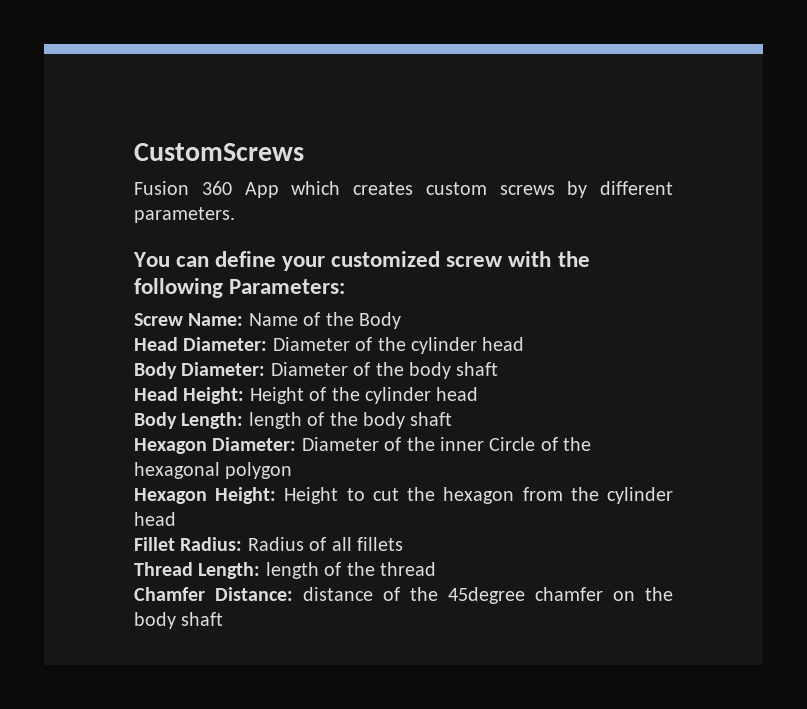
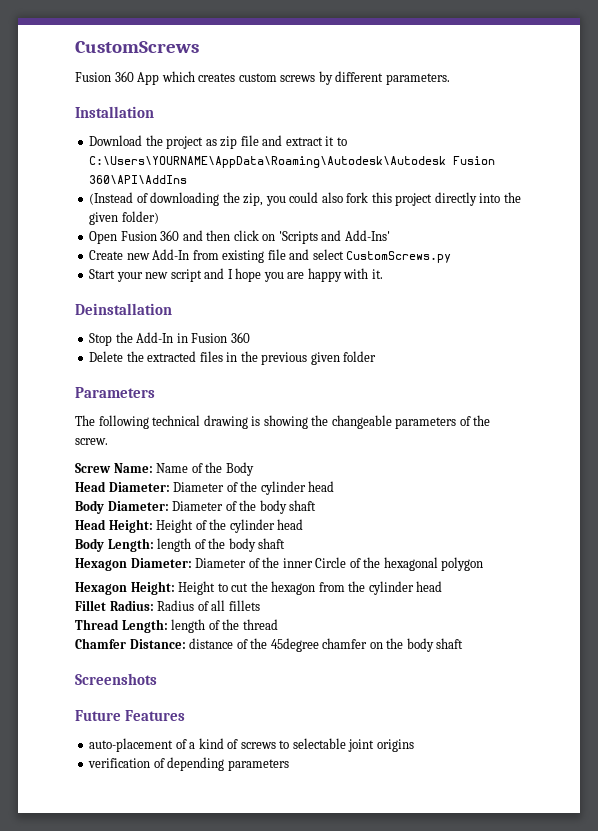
[133,251,590,271] [134,278,346,298] You can define your customized screw with the following Parameters: -> [75,106,154,118] [89,135,347,149] [89,156,496,168] [89,175,188,184] [89,192,521,206] [89,211,159,225] [89,230,390,244] [89,249,452,263] [89,268,383,282] [75,303,172,315] [89,332,250,346] [89,351,377,365] [75,387,155,398] [75,415,491,429] [75,438,108,445] Installation // Download the project as zip file and extract it to C:\Users\YOURNAME\AppData\Roaming\Autodesk\Autodesk Fusion 360\API\AddIns // (Instead of downloading the zip, you could also fork this project directly into the given folder) // Open Fusion 360 and then click on 'Scripts and Add-Ins' // Create new Add-In from existing file and select CustomScrews.py // Start your new script and I hope you are happy with it. // Deinstallation // Stop the Add-In in Fusion 360 // Delete the extracted files in the previous given folder // Parameters // The following technical drawing is showing the changeable parameters of the screw.
(224, 619) none -> [75,673,157,685] [75,710,185,721] [89,738,414,752] [88,757,289,771] // Screenshots // Future Features // auto-placement of a kind of screws to selectable joint origins // verification of depending parameters

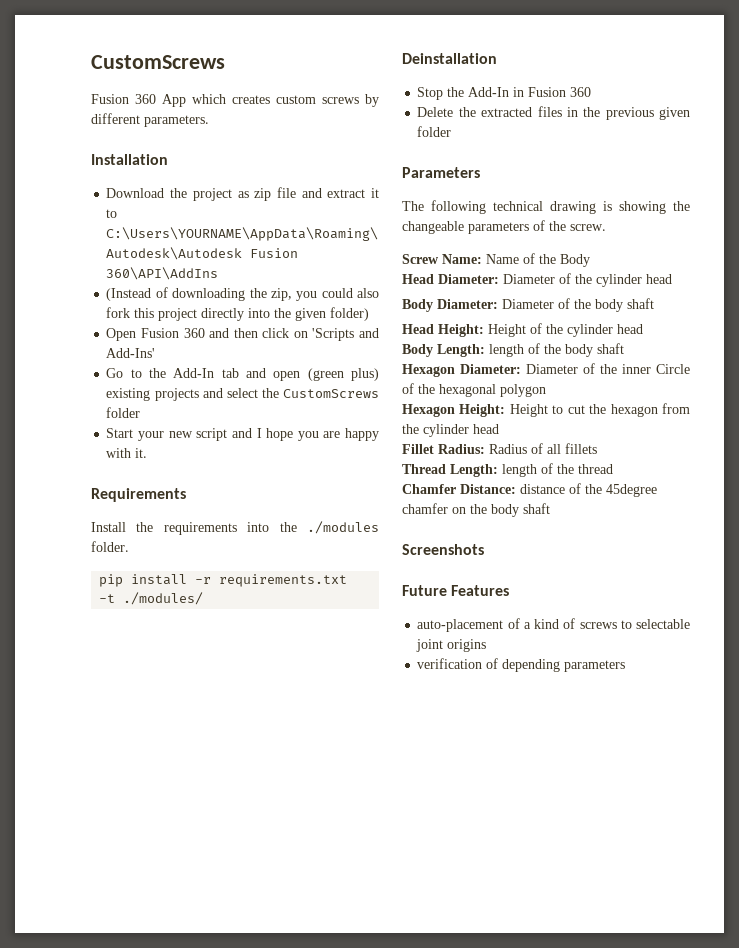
[89,249,452,263] Create new Add-In from existing file and select CustomScrews.py -> [106,368,379,381] [106,388,379,401] [106,407,141,418] Go to the Add-In tab and open (green plus) existing projects and select the CustomScrews folder
(383, 274) none -> [91,488,186,502] [91,521,379,535] [91,541,129,552] [99,574,348,587] [99,592,204,605] // Requirements // Install the requirements into the ./modules folder. // pip install -r requirements.txt -t ./modules/

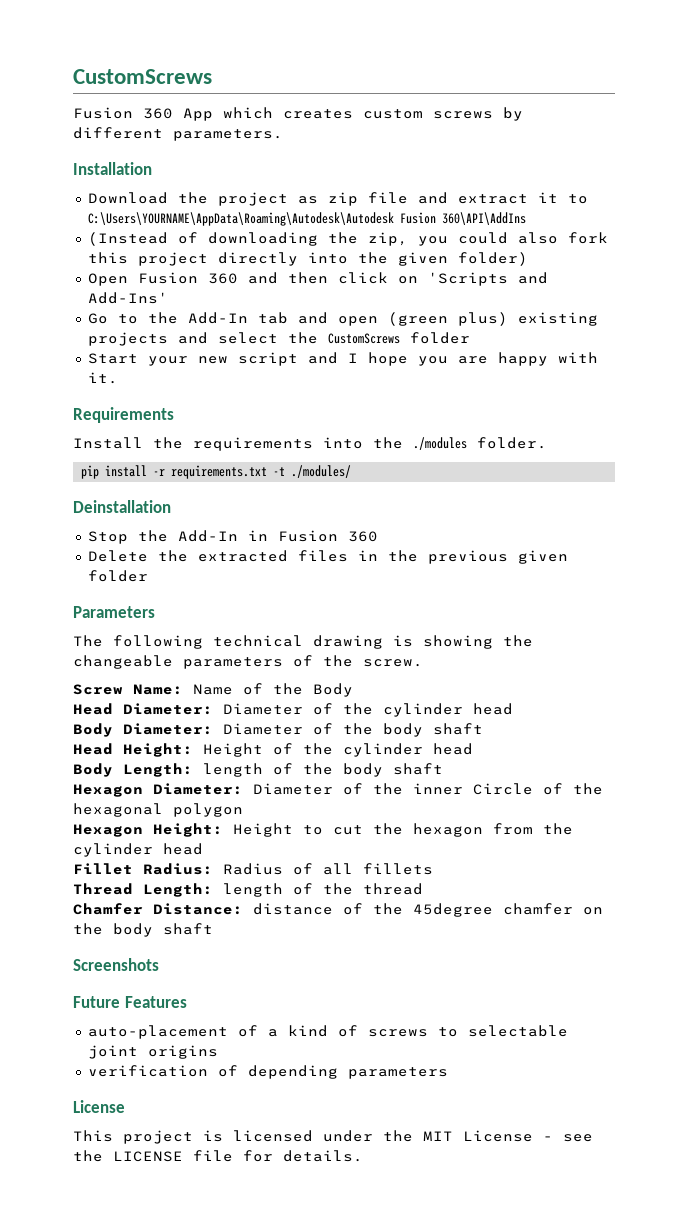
(626, 666) none -> [73,1100,125,1113] [73,1130,593,1144] [73,1150,363,1162] // License // This project is licensed under the MIT License - see the LICENSE file for details.

